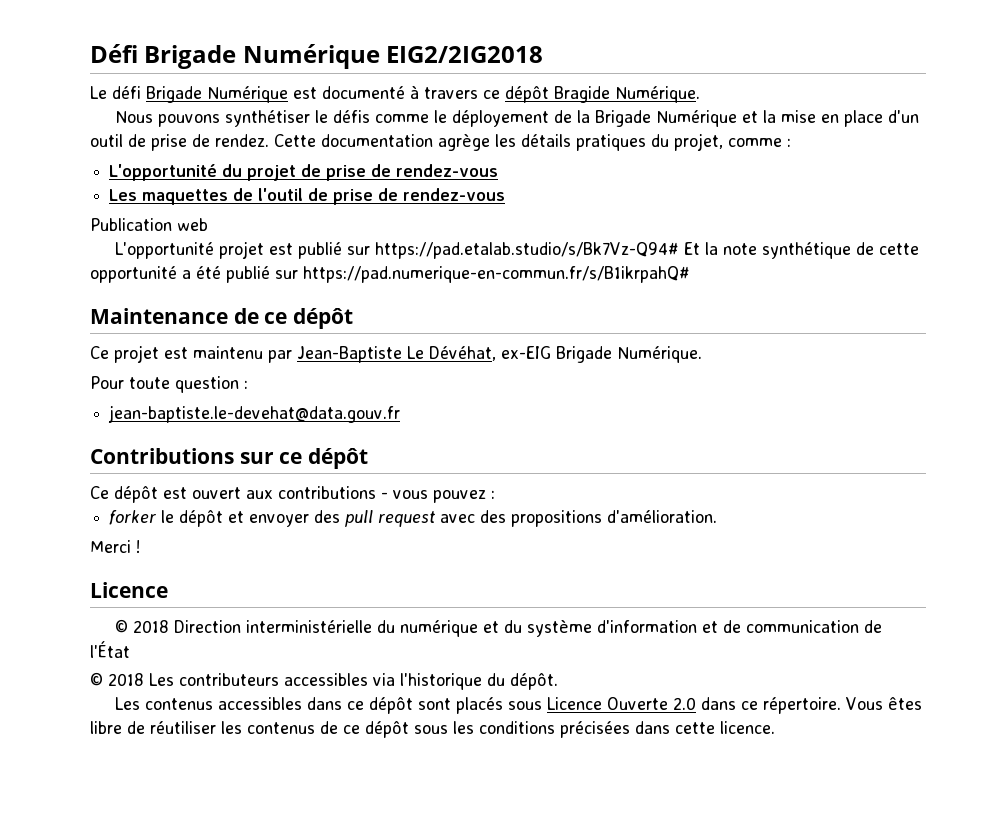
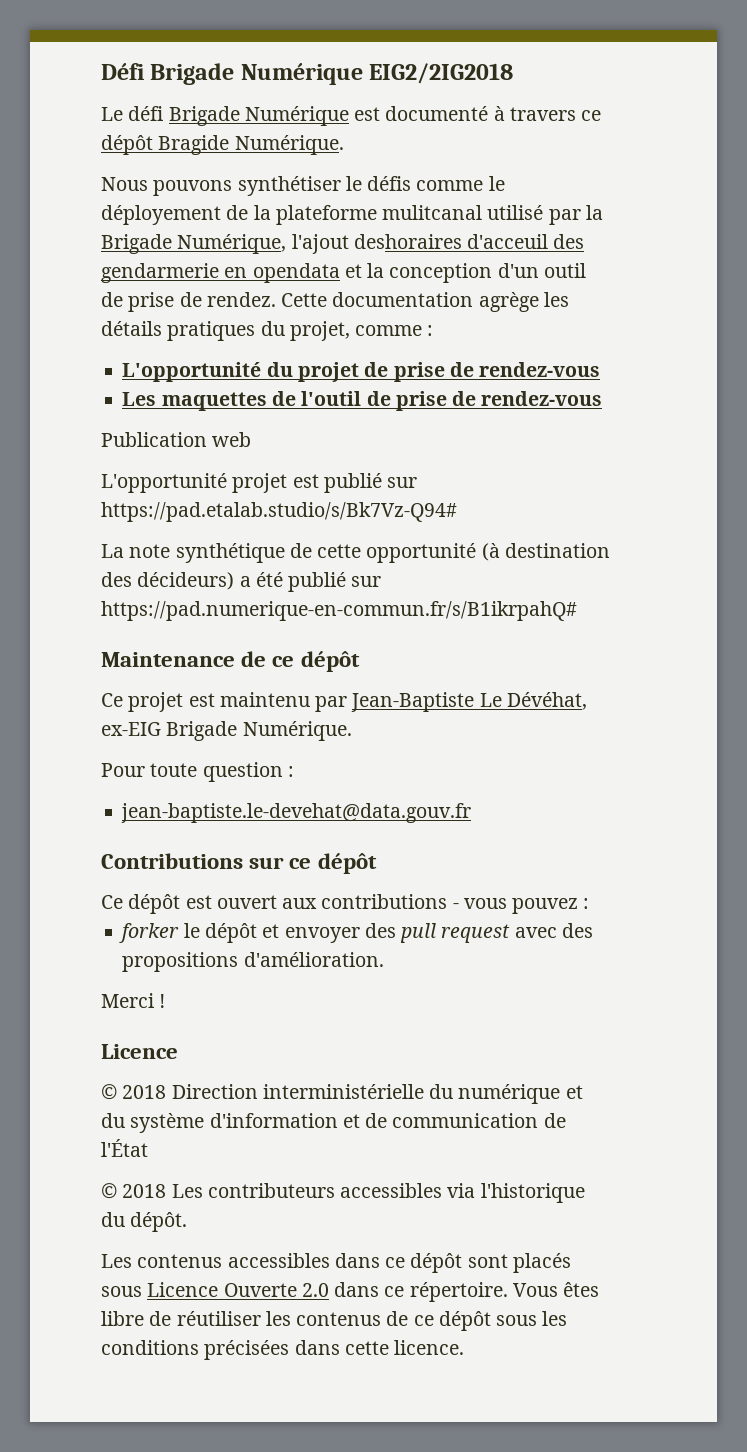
[594,110,883,127] Brigade Numérique et la mise en place -> [275,205,603,225] [101,234,585,254] [101,263,493,283] plateforme mulitcanal utilisé par la Brigade Numérique, l'ajout deshoraires d'acceuil des gendarmerie en opendata et la conception
[683,242,718,255] Et la -> [101,544,124,558] // La
(177, 274) none -> [481,543,610,561] [101,572,235,590] (à destination des décideurs)

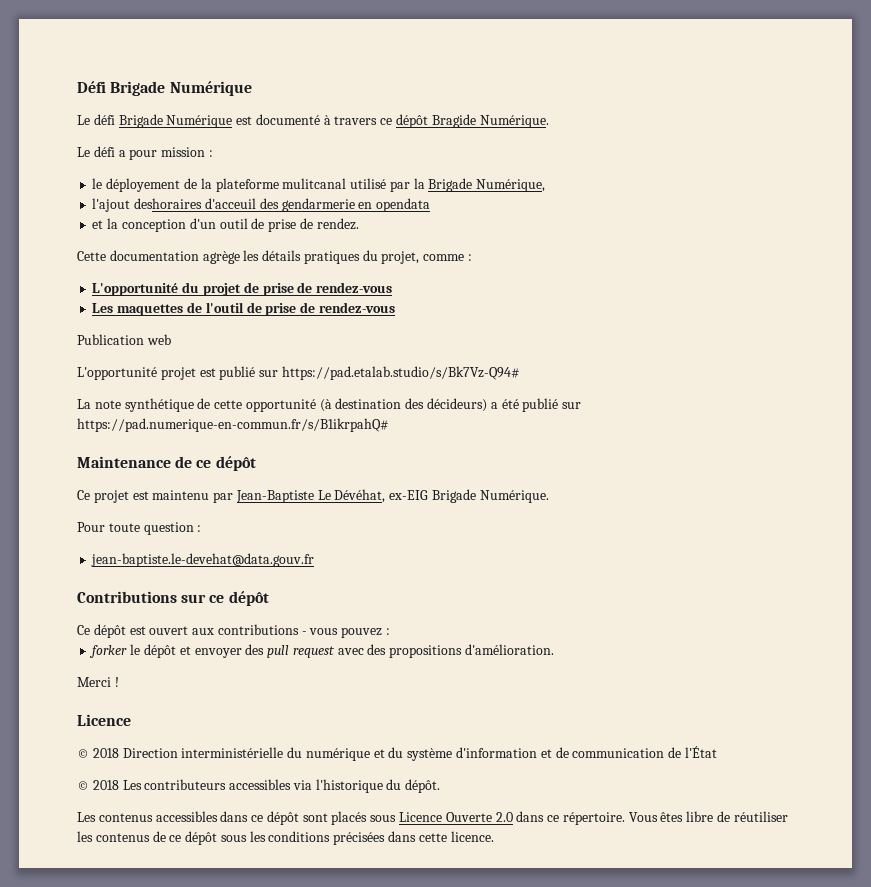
[369,63,514,84] EIG2/2IG2018 -> (252, 88) none
[101,176,484,196] Nous pouvons synthétiser le défis comme -> [77,146,213,160] Le défi a pour mission : //
(287, 244) none -> (546, 185) //
(340, 273) none -> (431, 205) //
(276, 299) none -> (359, 224) //

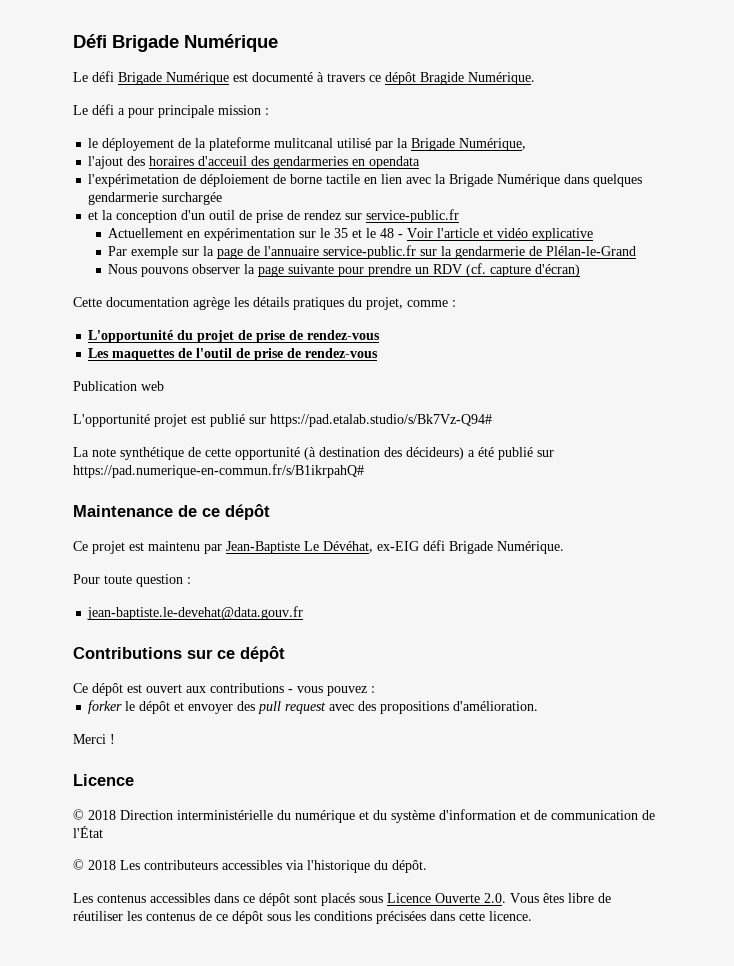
(158, 154) none -> [158,105,214,118] principale
[134,198,203,209] deshoraires -> [127,156,195,166] des horaires
[281,198,355,212] gendarmerie -> [273,156,349,169] gendarmeries
(431, 205) none -> [88,174,643,187] [88,192,223,205] // l'expérimetation de déploiement de borne tactile en lien avec la Brigade Numérique dans quelques gendarmerie surchargée
[316,218,359,230] rendez. -> [304,209,460,223] [108,228,594,241] [108,245,637,259] [108,263,581,277] rendez sur service-public.fr // Actuellement en expérimentation sur le 35 et le 48 - Voir l'article et vidéo explicative // Par exemple sur la page de l'annuaire service-public.fr sur la gendarmerie de Plélan-le-Grand // Nous pouvons observer la page suivante pour prendre un RDV (cf. capture d'écran)
(429, 495) none -> [423,540,445,551] défi
[495,811,625,825] 2.0 dans ce répertoire. -> [484,893,506,903] 2.0.

